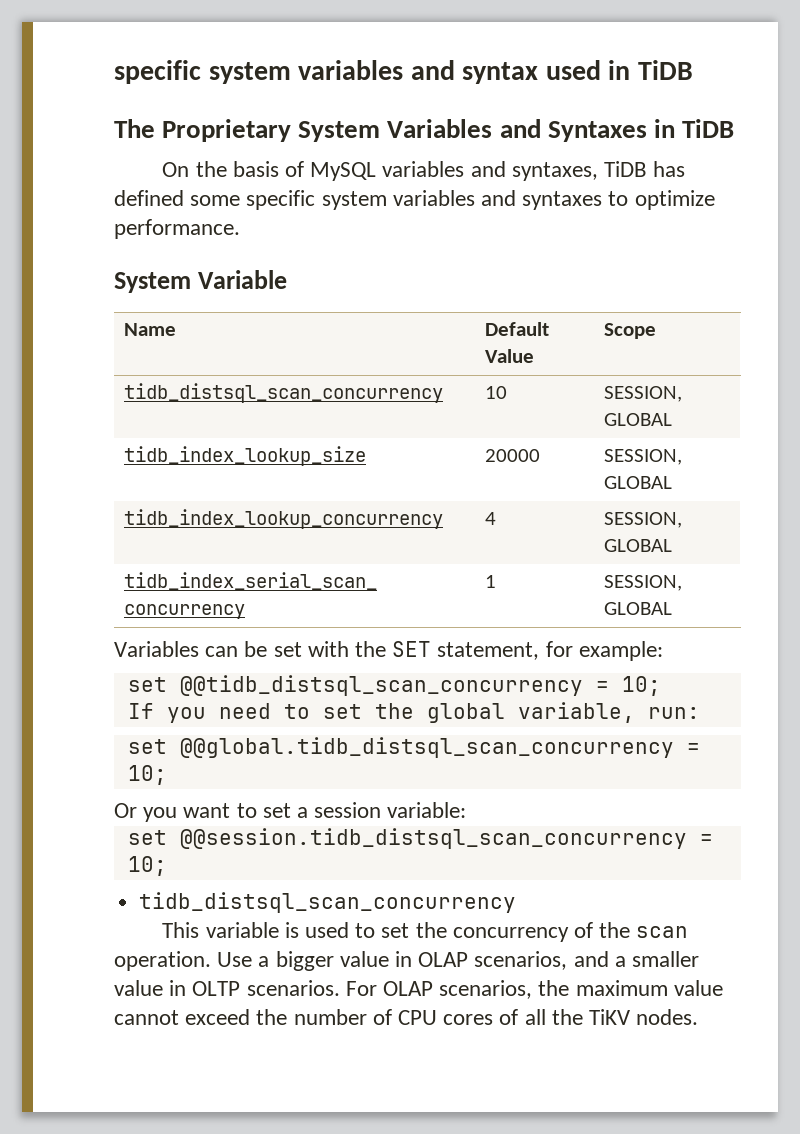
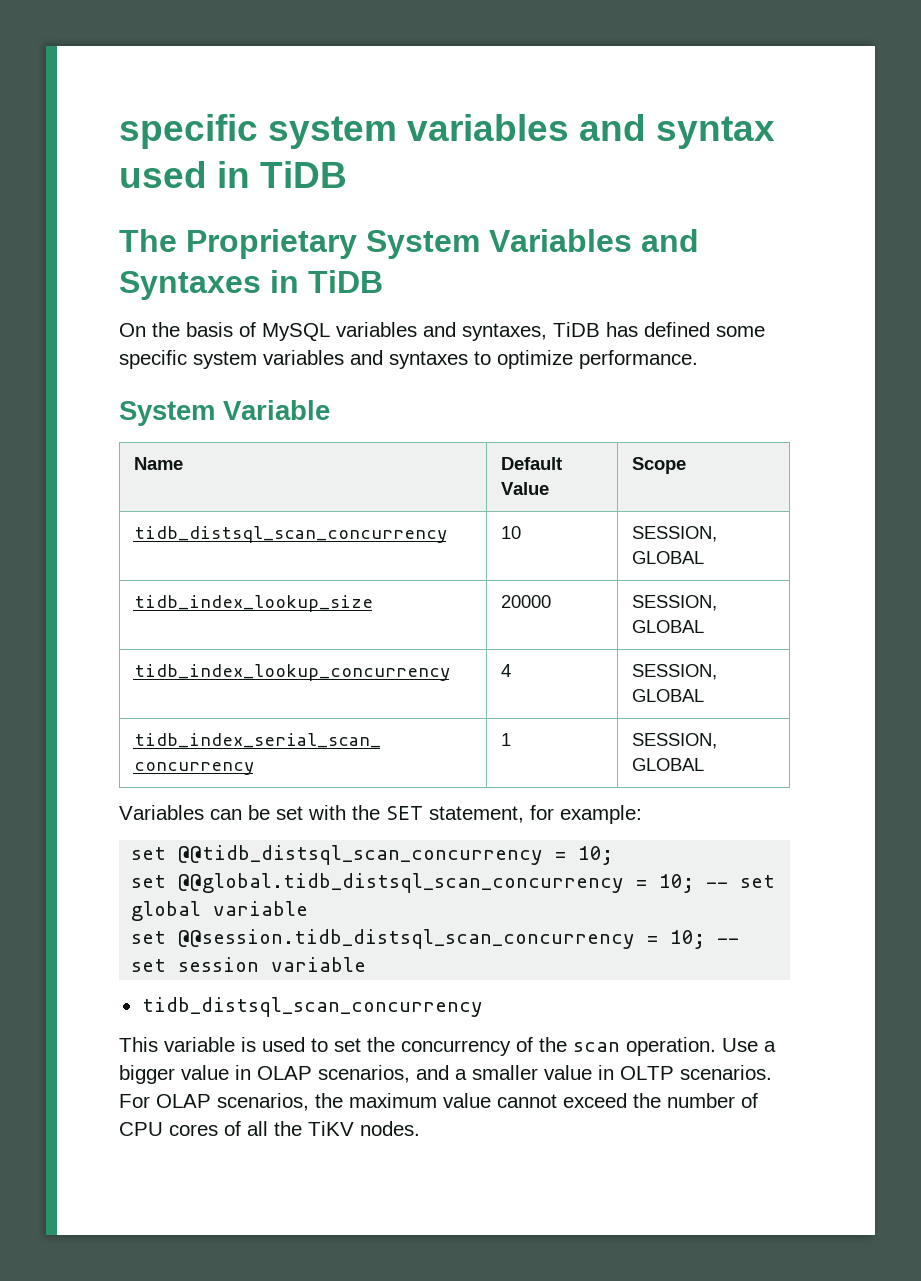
[127,702,700,723] [127,737,700,758] [127,765,167,785] [114,802,467,822] If you need to set the global variable, run: // set @@global.tidb_distsql_scan_concurrency = 10; // Or you want to set a session variable: -> [131,873,776,893] [131,901,309,921] set @@global.tidb_distsql_scan_concurrency = 10; -- set global variable
(167, 866) none -> [717,938,740,944] [131,957,367,972] -- set session variable

